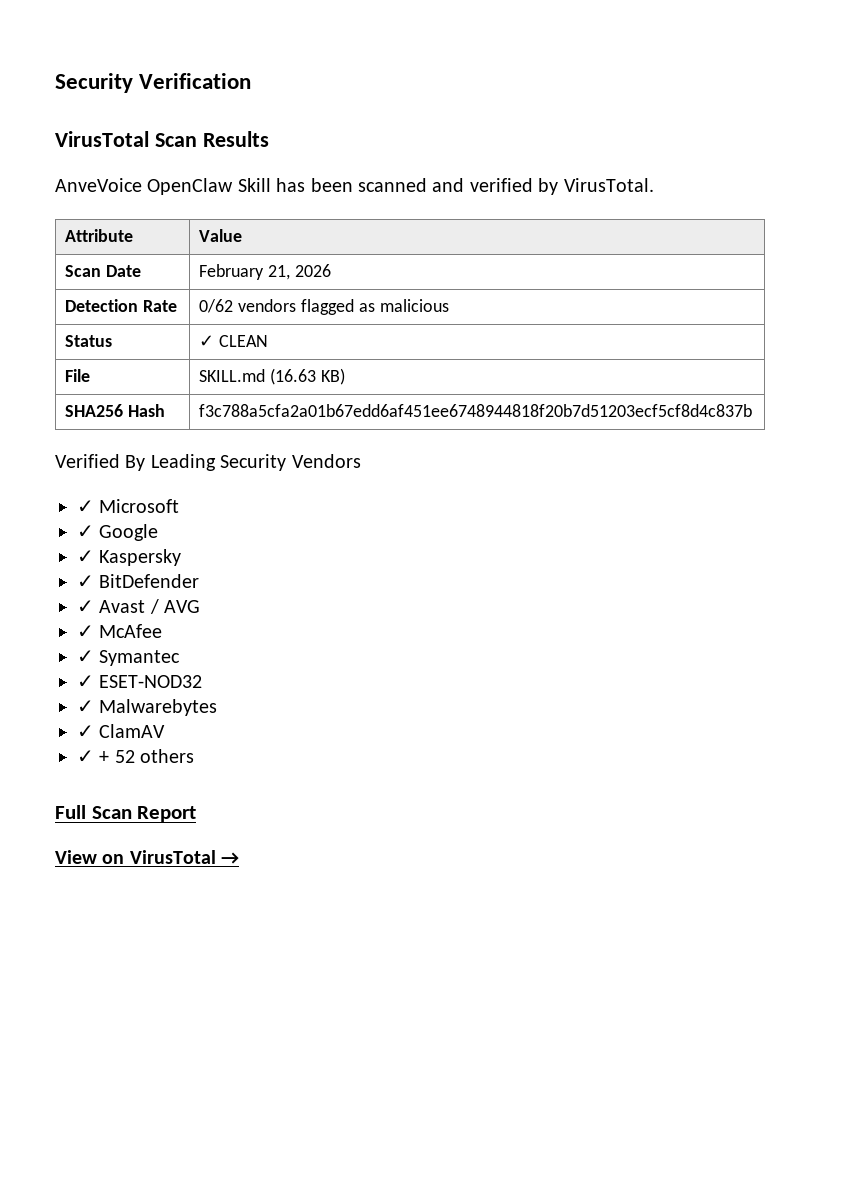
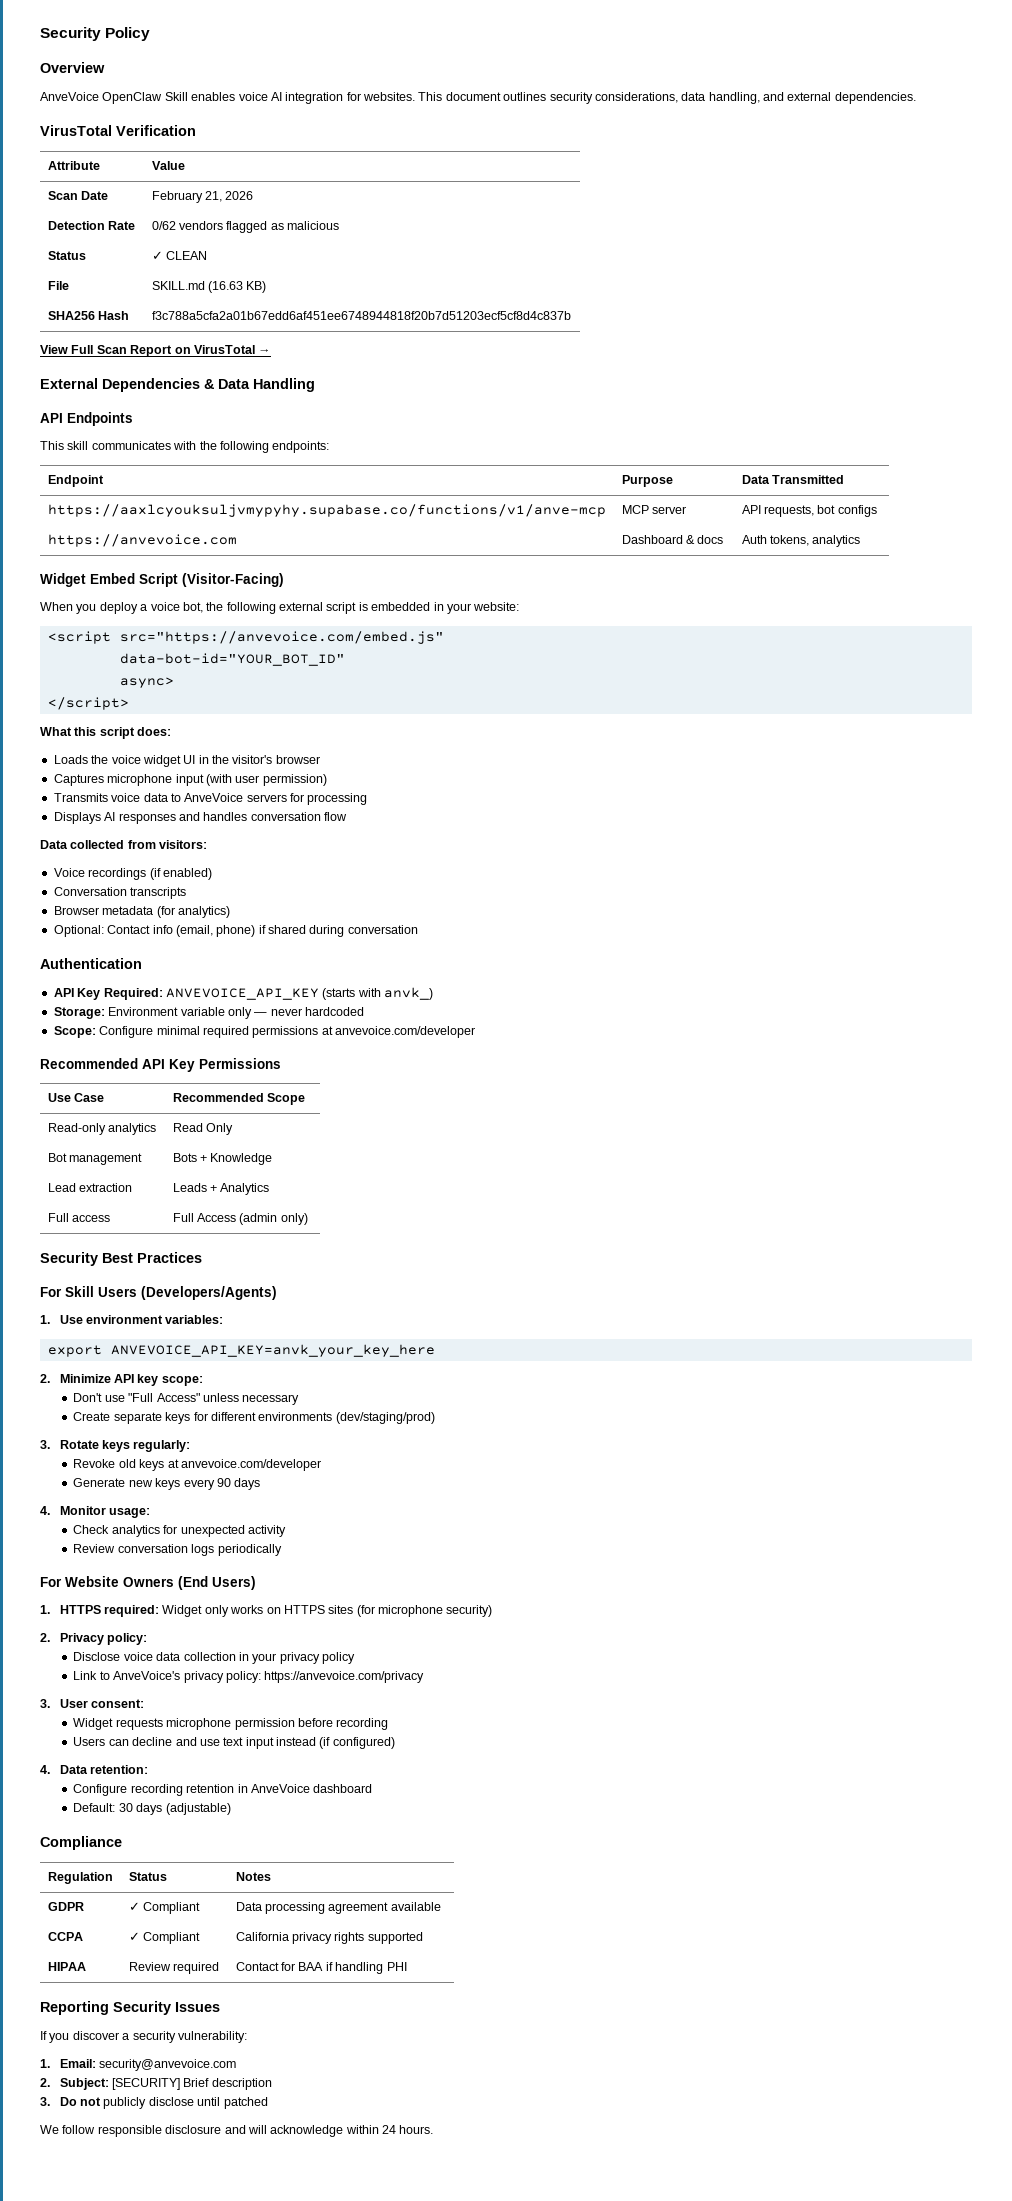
[55,73,252,93] [55,131,269,147] Security Verification // VirusTotal Scan Results -> [40,27,151,41] [40,62,105,73] Security Policy // Overview
[276,178,654,195] has been scanned and verified by VirusTotal. -> [191,92,916,104] [40,125,196,136] enables voice AI integration for websites. This document outlines security considerations, data handling, and external dependencies. // VirusTotal Verification
[55,454,361,471] [77,499,180,513] [77,524,159,541] [77,549,182,566] [77,574,200,588] [77,599,201,614] [77,624,163,638] [77,650,181,666] [77,675,203,688] [77,699,218,716] [77,724,166,738] [77,749,195,763] Verified By Leading Security Vendors // ✓ Microsoft // ✓ Google // ✓ Kaspersky // ✓ BitDefender // ✓ Avast / AVG // ✓ McAfee // ✓ Symantec // ✓ ESET-NOD32 // ✓ Malwarebytes // ✓ ClamAV // ✓ + 52 others // -> [40,345,68,354] View
[55,850,97,864] // View -> (173, 351) none
(240, 858) none -> [40,378,315,392] [40,412,133,426] [40,441,330,453] [47,475,104,487] [621,475,673,487] [741,475,844,484] [47,504,606,517] [621,505,686,514] [741,505,877,517] [47,534,237,547] [621,535,724,544] [741,535,861,547] [40,573,284,587] [40,602,520,614] [47,631,444,644] [119,653,345,666] [119,677,174,688] [47,697,129,710] [40,727,172,739] [53,755,320,767] [53,774,327,786] [53,793,368,805] [53,812,347,824] [40,840,208,849] [53,868,212,880] [53,887,187,899] [53,906,230,918] [53,925,418,937] [40,958,142,969] [53,987,433,1000] [53,1007,364,1019] [53,1026,475,1038] [40,1058,281,1072] [47,1093,104,1102] [172,1093,305,1105] [47,1123,156,1135] [172,1123,233,1135] [47,1153,142,1165] [172,1153,273,1165] [47,1183,132,1192] [172,1183,270,1195] [47,1213,110,1222] [172,1213,308,1225] [40,1252,202,1266] [40,1286,277,1300] [40,1315,224,1324] [47,1344,435,1357] [40,1374,203,1386] [73,1393,300,1405] [73,1412,435,1424] [40,1440,191,1452] [73,1459,321,1471] [73,1478,261,1490] [40,1506,151,1518] [73,1525,286,1537] [73,1544,282,1556] [40,1576,256,1590] [40,1605,493,1617] [40,1633,148,1645] [73,1652,356,1664] [73,1671,425,1683] [40,1699,145,1708] [73,1718,389,1730] [73,1737,395,1749] [40,1765,149,1774] [73,1784,373,1796] [73,1803,231,1815] [40,1836,122,1850] [47,1872,113,1884] [128,1872,167,1881] [235,1872,271,1881] [47,1902,84,1911] [128,1902,200,1914] [235,1902,441,1914] [47,1932,83,1941] [128,1932,200,1944] [235,1932,423,1944] [47,1962,86,1971] [128,1962,219,1974] [235,1962,407,1974] [40,2001,220,2015] [40,2031,247,2043] [40,2059,237,2071] [40,2078,272,2090] [40,2097,268,2109] [40,2125,434,2137] // External Dependencies & Data Handling // API Endpoints // This skill communicates with the following endpoints: // Endpoint | Purpose | Data Transmitted // https://aaxlcyouksuljvmypyhy.supabase.co/functions/v1/anve-mcp | MCP server | API requests, bot configs // https://anvevoice.com | Dashboard & docs | Auth tokens, analytics // Widget Embed Script (Visitor-Facing) // When you deploy a voice bot, the following external script is embedded in your website: // <script src="https://anvevoice.com/embed.js" // data-bot-id="YOUR_BOT_ID" // async> // </script> // What this script does: // Loads the voice widget UI in the visitor's browser // Captures microphone input (with user permission) // Transmits voice data to AnveVoice servers for processing // Displays AI responses and handles conversation flow // Data collected from visitors: // Voice recordings (if enabled) // Conversation transcripts // Browser metadata (for analytics) // Optional: Contact info (email, phone) if shared during conversation // Authentication // API Key Required: ANVEVOICE_API_KEY (starts with anvk_) // Storage: Environment variable only — never hardcoded // Scope: Configure minimal required permissions at anvevoice.com/developer // Recommended API Key Permissions // Use Case | Recommended Scope // Read-only analytics | Read Only // Bot management | Bots + Knowledge // Lead extraction | Leads + Analytics // Full access | Full Access (admin only) // Security Best Practices // For Skill Users (Developers/Agents) // 1. Use environment variables: // export ANVEVOICE_API_KEY=anvk_your_key_here // 2. Minimize API key scope: // Don't use "Full Access" unless necessary // Create separate keys for different environments (dev/staging/prod) // 3. Rotate keys regularly: // Revoke old keys at anvevoice.com/developer // Generate new keys every 90 days // 4. Monitor usage: // Check analytics for unexpected activity // Review conversation logs periodically // For Website Owners (End Users) // 1. HTTPS required: Widget only works on HTTPS sites (for microphone security) // 2. Privacy policy: // Disclose voice data collection in your privacy policy // Link to AnveVoice's privacy policy: https://anvevoice.com/privacy // 3. User consent: // Widget requests microphone permission before recording // Users can decline and use text input instead (if configured) // 4. Data retention: // Configure recording retention in AnveVoice dashboard // Default: 30 days (adjustable) // Compliance // Regulation | Status | Notes // GDPR | ✓ Compliant | Data processing agreement available // CCPA | ✓ Compliant | California privacy rights supported // HIPAA | Review required | Contact for BAA if handling PHI // Reporting Security Issues // If you discover a security vulnerability: // 1. Email: security@anvevoice.com // 2. Subject: [SECURITY] Brief description // 3. Do not publicly disclose until patched // We follow responsible disclosure and will acknowledge within 24 hours.

